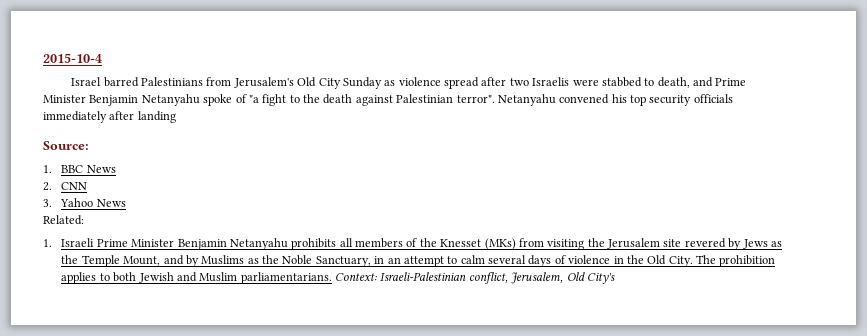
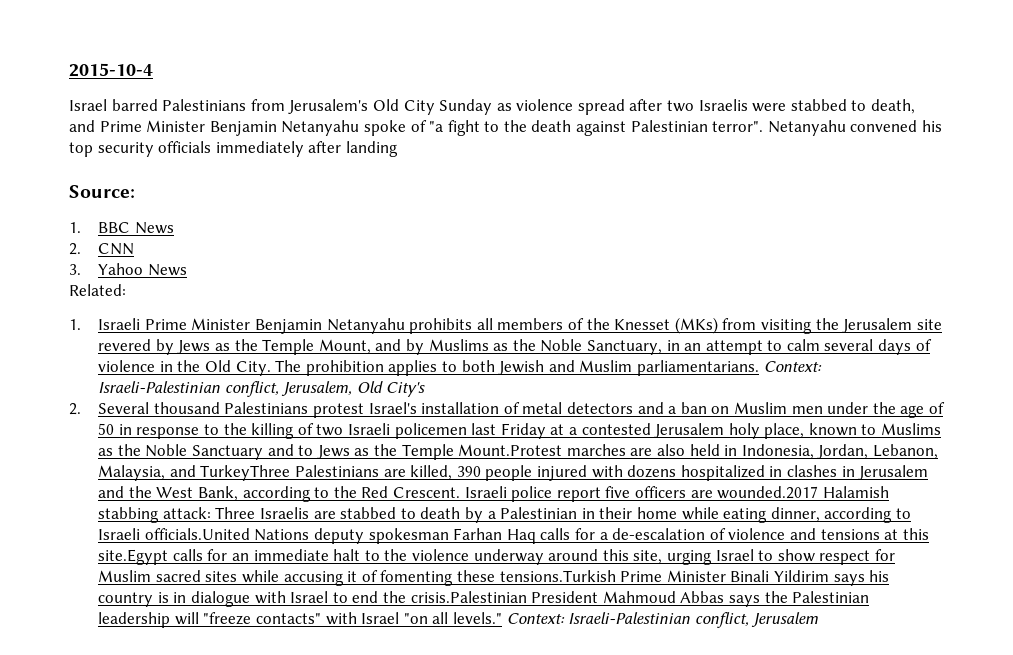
(615, 278) none -> [69,402,945,418] [98,423,942,439] [98,444,938,460] [98,465,929,481] [98,486,889,502] [98,507,911,523] [98,528,929,544] [98,549,895,565] [98,570,890,586] [98,591,870,607] [98,612,819,628] // 2. Several thousand Palestinians protest Israel's installation of metal detectors and a ban on Muslim men under the age of 50 in response to the killing of two Israeli policemen last Friday at a contested Jerusalem holy place, known to Muslims as the Noble Sanctuary and to Jews as the Temple Mount.Protest marches are also held in Indonesia, Jordan, Lebanon, Malaysia, and TurkeyThree Palestinians are killed, 390 people injured with dozens hospitalized in clashes in Jerusalem and the West Bank, according to the Red Crescent. Israeli police report five officers are wounded.2017 Halamish stabbing attack: Three Israelis are stabbed to death by a Palestinian in their home while eating dinner, according to Israeli officials.United Nations deputy spokesman Farhan Haq calls for a de-escalation of violence and tensions at this site.Egypt calls for an immediate halt to the violence underway around this site, urging Israel to show respect for Muslim sacred sites while accusing it of fomenting these tensions.Turkish Prime Minister Binali Yildirim says his country is in dialogue with Israel to end the crisis.Palestinian President Mahmoud Abbas says the Palestinian leadership will "freeze contacts" with Israel "on all levels." Context: Israeli-Palestinian conflict, Jerusalem

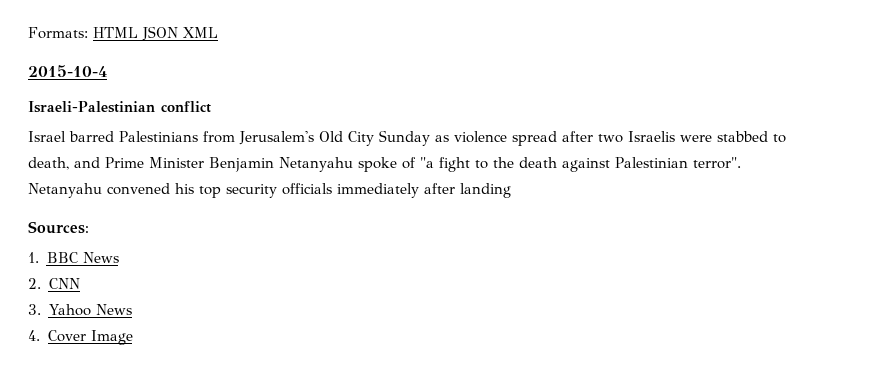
(69, 70) none -> [28,26,218,41] Formats: HTML JSON XML //
(153, 70) none -> [28,101,211,113] // Israeli-Palestinian conflict
[69,185,135,198] Source: -> [28,221,89,234] Sources:
[69,284,126,296] [69,317,942,334] [98,339,932,355] [98,360,822,376] [98,381,425,397] [69,402,945,418] [98,423,942,439] [98,444,938,460] [98,465,929,481] [98,486,889,502] [98,507,911,523] [98,528,929,544] [98,549,895,565] [98,570,890,586] [98,591,870,607] [98,612,819,628] Related: // 1. Israeli Prime Minister Benjamin Netanyahu prohibits all members of the Knesset (MKs) from visiting the Jerusalem site revered by Jews as the Temple Mount, and by Muslims as the Noble Sanctuary, in an attempt to calm several days of violence in the Old City. The prohibition applies to both Jewish and Muslim parliamentarians. Context: Israeli-Palestinian conflict, Jerusalem, Old City's // 2. Several thousand Palestinians protest Israel's installation of metal detectors and a ban on Muslim men under the age of 50 in response to the killing of two Israeli policemen last Friday at a contested Jerusalem holy place, known to Muslims as the Noble Sanctuary and to Jews as the Temple Mount.Protest marches are also held in Indonesia, Jordan, Lebanon, Malaysia, and TurkeyThree Palestinians are killed, 390 people injured with dozens hospitalized in clashes in Jerusalem and the West Bank, according to the Red Crescent. Israeli police report five officers are wounded.2017 Halamish stabbing attack: Three Israelis are stabbed to death by a Palestinian in their home while eating dinner, according to Israeli officials.United Nations deputy spokesman Farhan Haq calls for a de-escalation of violence and tensions at this site.Egypt calls for an immediate halt to the violence underway around this site, urging Israel to show respect for Muslim sacred sites while accusing it of fomenting these tensions.Turkish Prime Minister Binali Yildirim says his country is in dialogue with Israel to end the crisis.Palestinian President Mahmoud Abbas says the Palestinian leadership will "freeze contacts" with Israel "on all levels." Context: Israeli-Palestinian conflict, Jerusalem -> [28,330,133,345] 4. Cover Image

